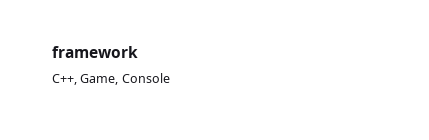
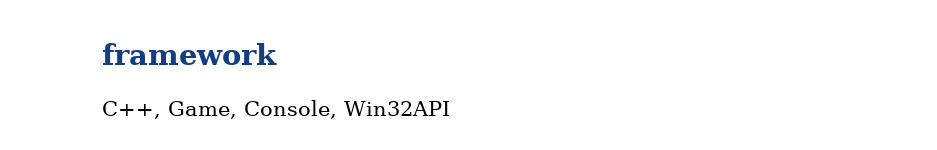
[121,73,170,83] Console -> [244,100,450,119] Console, Win32API

